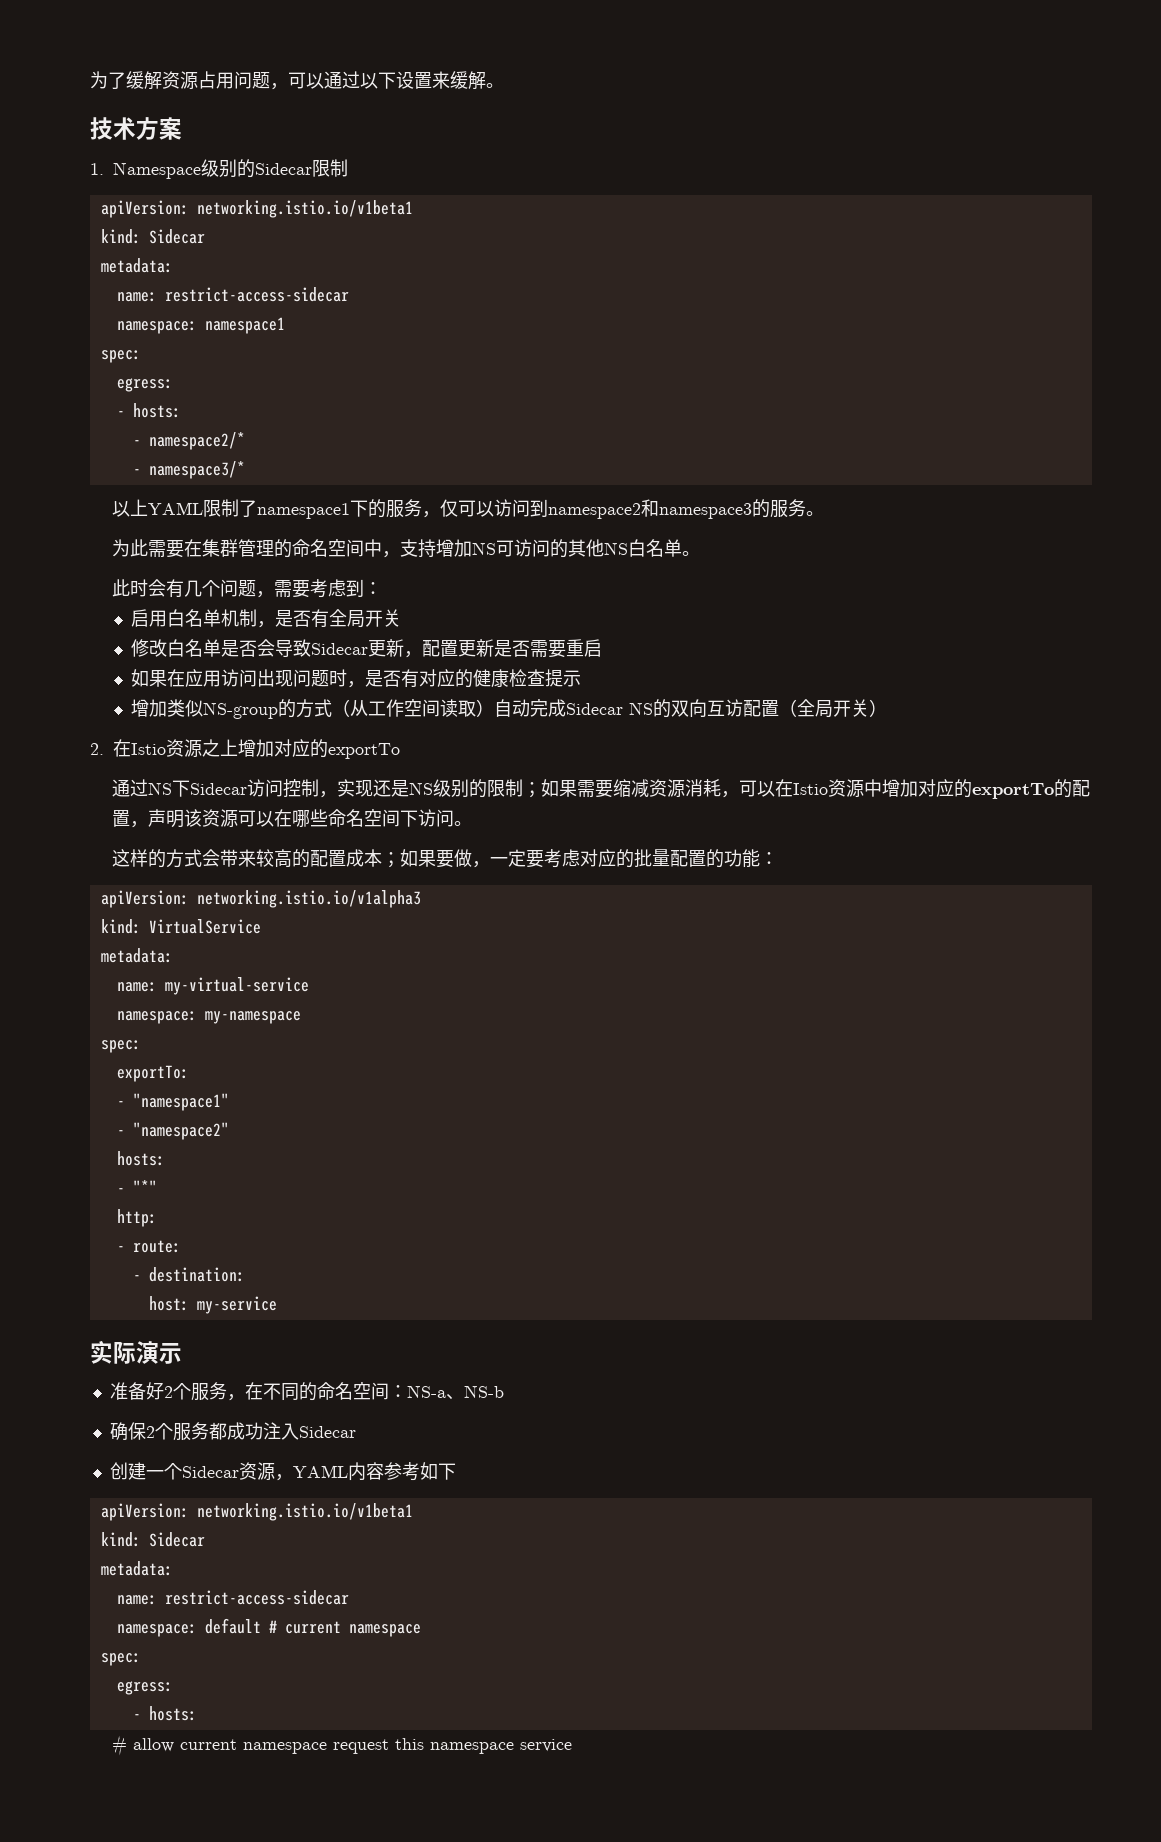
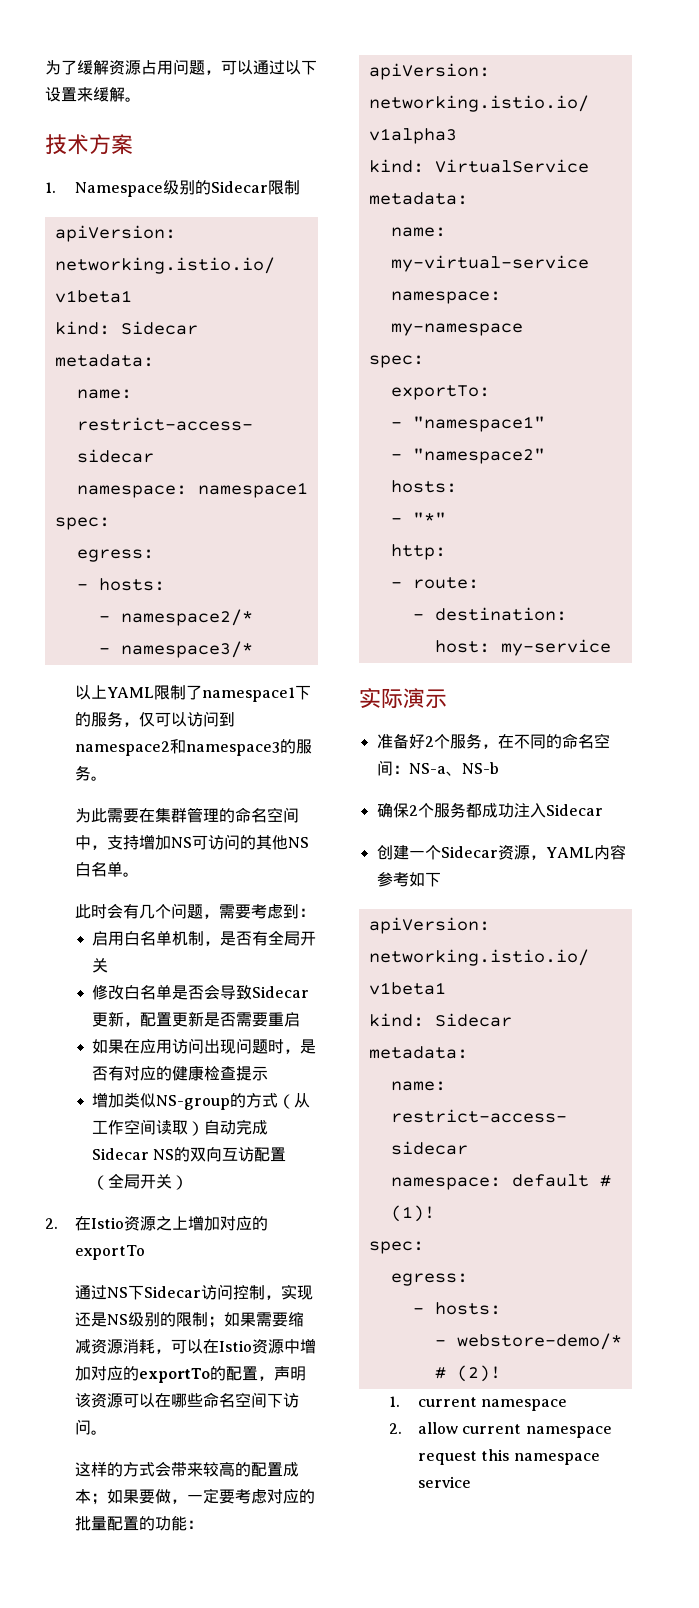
[284,1621,421,1637] [100,1653,141,1666] [116,1681,173,1695] [132,1706,197,1721] [111,1735,127,1756] current namespace // spec: // egress: // - hosts: // # -> [390,1205,435,1222] [368,1241,424,1254] [390,1273,468,1286] [412,1302,501,1315] [434,1333,622,1350] [434,1365,501,1382] [388,1396,568,1411] [388,1423,402,1434] (1)! // spec: // egress: // - hosts: // - webstore-demo/* # (2)! // 1. current namespace // 2.

